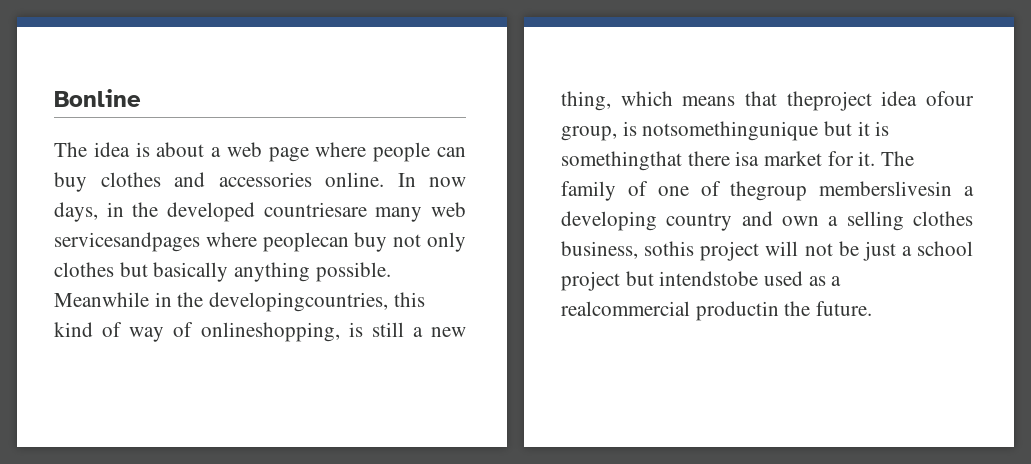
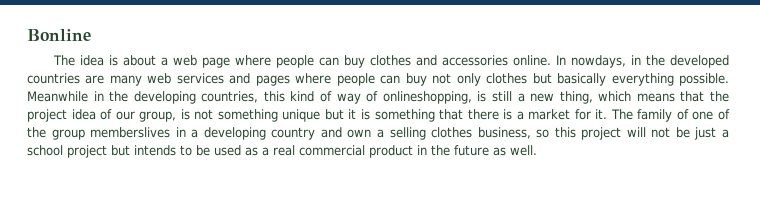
[429,177,466,187] [54,202,98,222] now days, -> [571,55,627,68] nowdays,
[263,202,466,222] [54,232,349,252] countriesare many web servicesandpages where peoplecan -> [27,73,401,86] countries are many web services and pages where people can
[234,262,311,282] anything -> [611,73,674,86] everything
[209,292,389,312] developingcountries, -> [133,91,259,104] developing countries,
[786,91,974,111] [561,121,890,141] [561,151,760,171] theproject idea ofour group, is notsomethingunique but it is somethingthat there isa -> [709,91,729,102] [27,109,524,122] the project idea of our group, is not something unique but it is something that there is a
[730,181,953,201] thegroup memberslivesin -> [27,127,186,140] the group memberslives in
[644,241,695,256] sothis -> [536,127,576,138] so this
[659,271,842,286] [561,301,873,321] intendstobe used as a realcommercial productin the future. -> [134,145,537,158] intends to be used as a real commercial product in the future as well.

